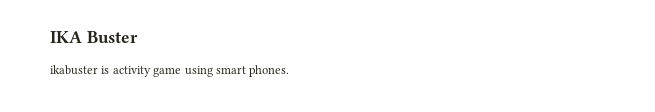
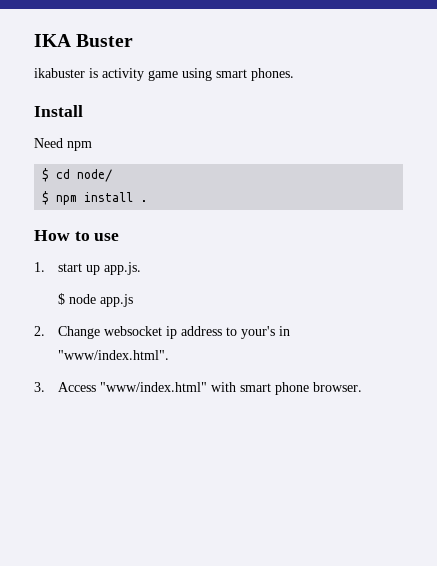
(290, 71) none -> [34,105,83,117] [34,138,92,151] [42,168,113,182] [42,191,149,205] [34,230,120,241] [34,262,142,275] [58,293,134,307] [34,326,291,339] [58,350,170,360] [34,382,363,395] // Install // Need npm // $ cd node/ // $ npm install . // How to use // 1. start up app.js. // $ node app.js // 2. Change websocket ip address to your's in "www/index.html". // 3. Access "www/index.html" with smart phone browser.

